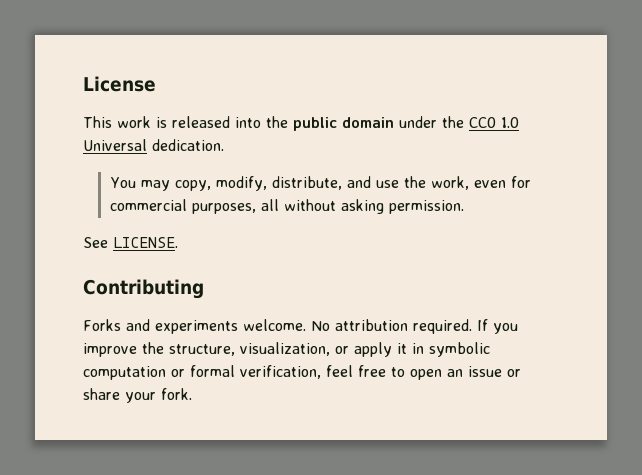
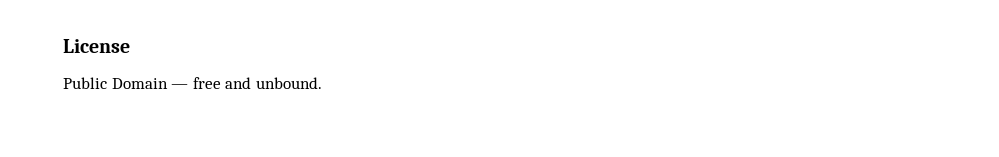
[83,116,519,131] [83,139,224,151] [109,176,531,191] [109,199,464,214] [83,237,178,248] [83,279,204,299] [83,319,518,334] [83,342,490,357] [83,365,521,380] [83,388,192,403] This work is released into the public domain under the CC0 1.0 Universal dedication. // You may copy, modify, distribute, and use the work, even for commercial purposes, all without asking permission. // See LICENSE. // Contributing // Forks and experiments welcome. No attribution required. If you improve the structure, visualization, or apply it in symbolic computation or formal verification, feel free to open an issue or share your fork. -> [63,77,322,89] Public Domain — free and unbound.

